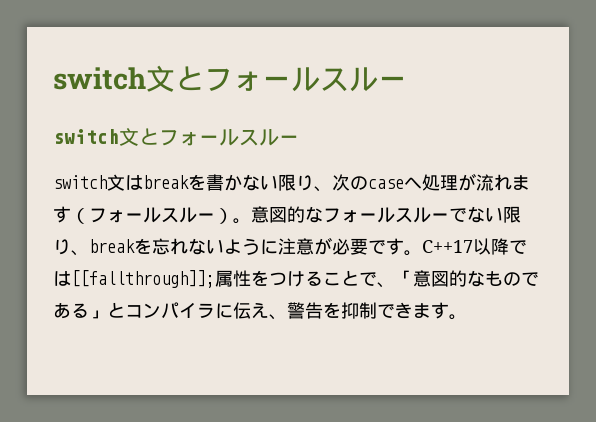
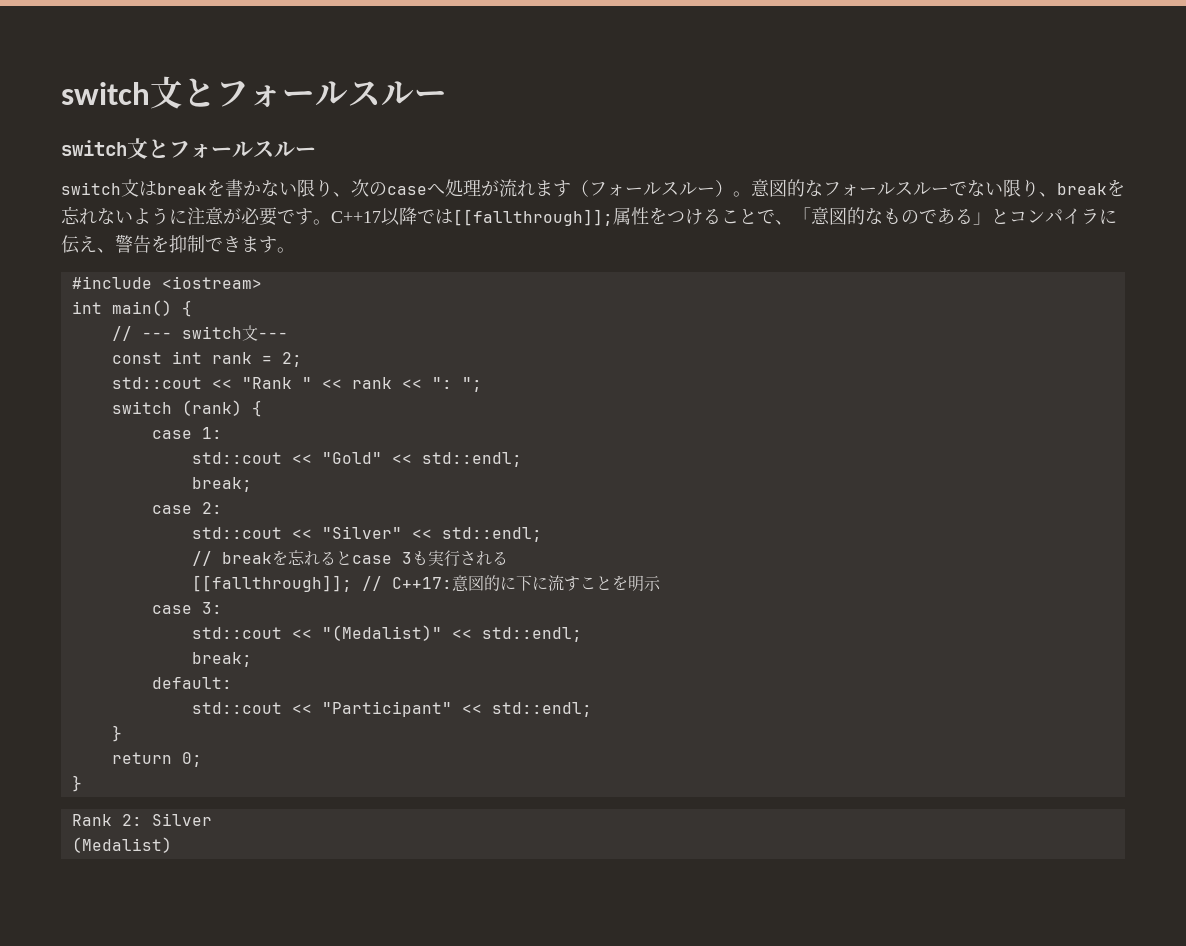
(467, 317) none -> [71,276,262,289] [71,300,192,317] [111,325,288,341] [111,351,302,367] [111,377,482,392] [111,400,262,417] [151,427,222,439] [191,452,522,467] [191,477,252,492] [151,502,222,514] [191,526,542,542] [191,550,508,567] [191,575,661,592] [151,602,222,614] [191,625,582,642] [191,652,252,667] [151,677,232,689] [191,701,592,717] [111,725,122,742] [111,752,202,767] [71,775,82,792] [71,813,212,826] [71,837,172,853] // #include <iostream> // int main() { // // --- switch文--- // const int rank = 2; // std::cout << "Rank " << rank << ": "; // switch (rank) { // case 1: // std::cout << "Gold" << std::endl; // break; // case 2: // std::cout << "Silver" << std::endl; // // breakを忘れるとcase 3も実行される // [[fallthrough]]; // C++17:意図的に下に流すことを明示 // case 3: // std::cout << "(Medalist)" << std::endl; // break; // default: // std::cout << "Participant" << std::endl; // } // return 0; // } // Rank 2: Silver // (Medalist)

